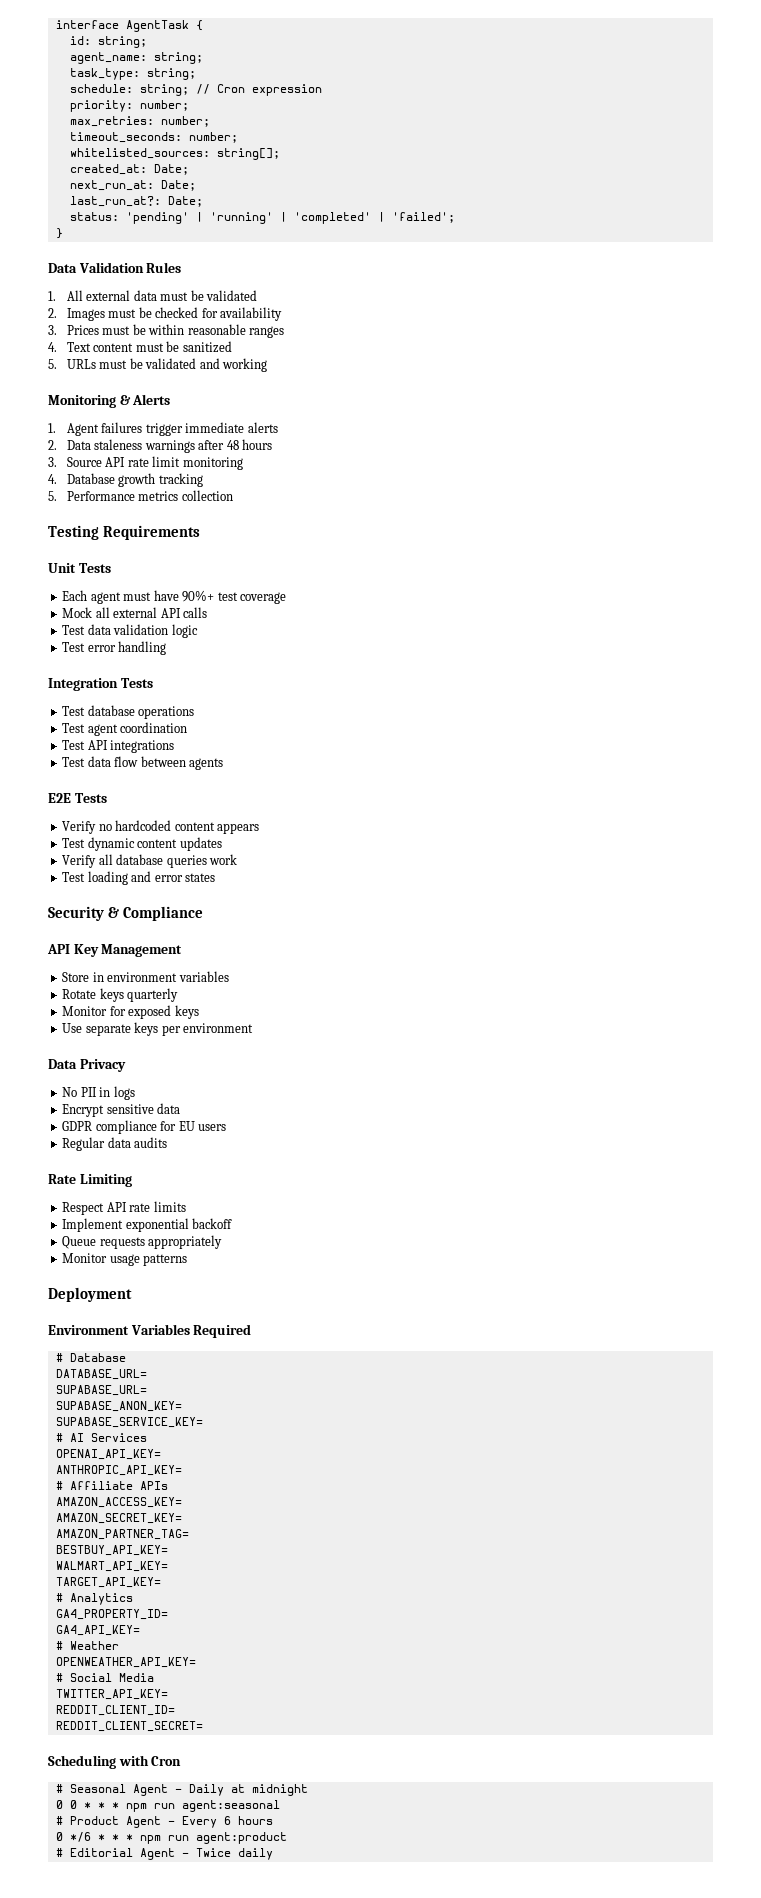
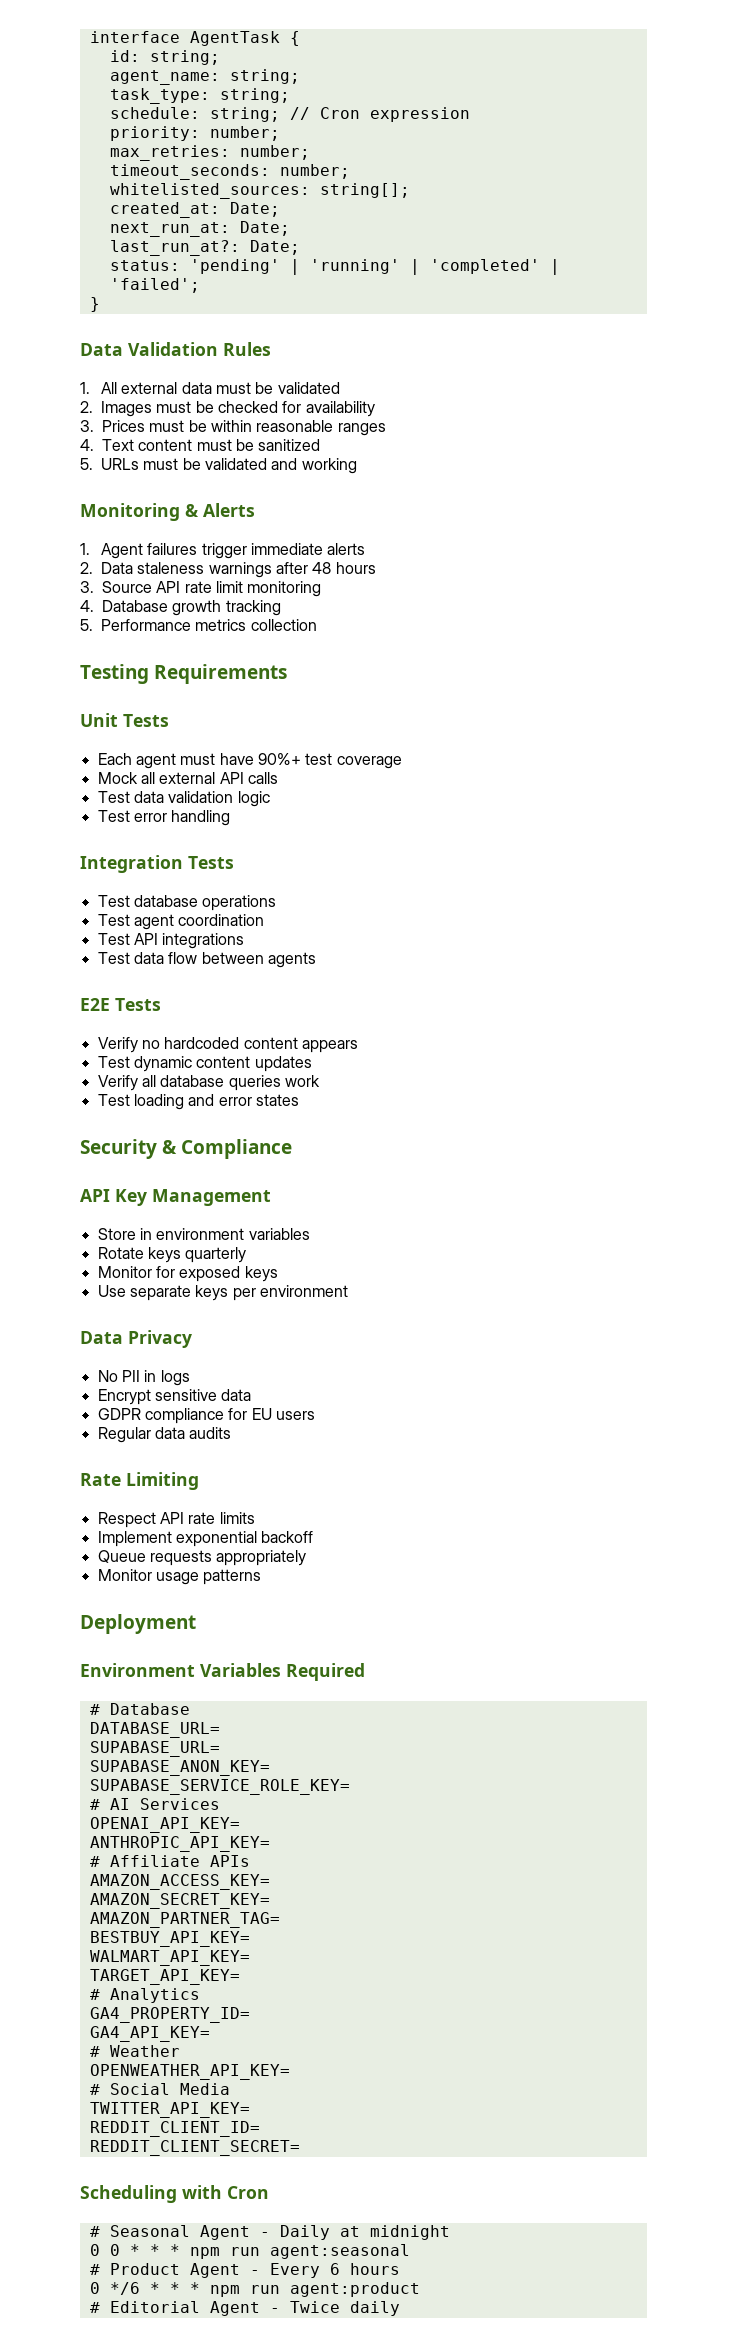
[55,1417,203,1428] SUPABASE_SERVICE_KEY= -> [89,1779,350,1795] SUPABASE_SERVICE_ROLE_KEY=

